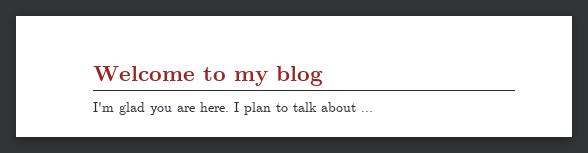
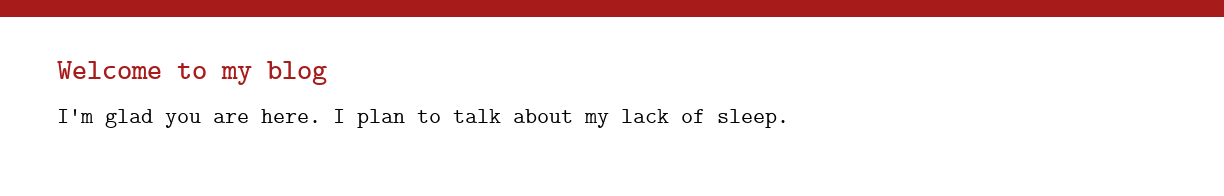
[361,111,373,112] ... -> [584,109,789,128] my lack of sleep.

